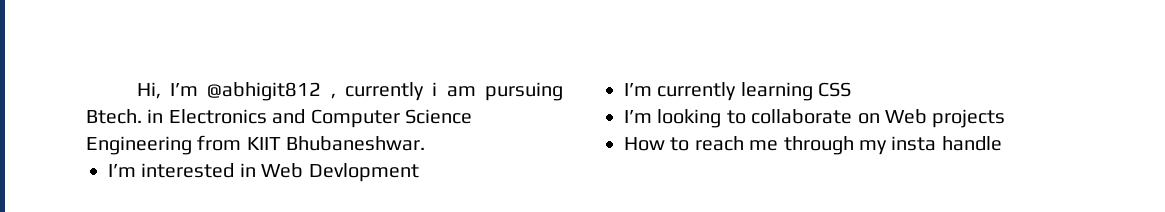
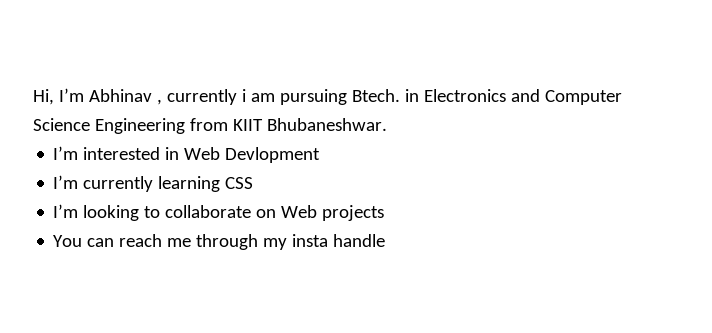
[207,82,322,101] @abhigit812 -> [88,89,152,102] Abhinav
[624,137,690,151] How to -> [53,235,115,247] You can

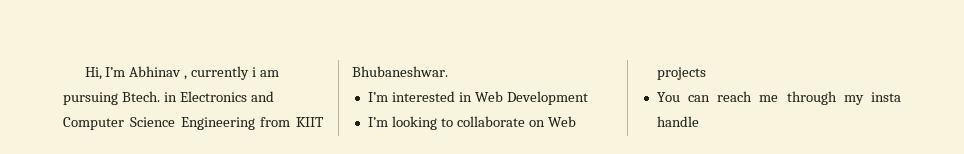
[225,147,321,163] [53,175,254,192] Devlopment // I’m currently learning CSS -> [506,91,588,105] Development

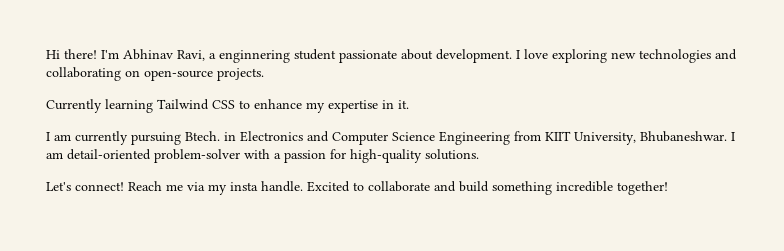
[84,66,280,80] Hi, I’m Abhinav , currently i am -> [46,49,737,63] [46,67,264,81] [46,99,409,113] [46,131,128,145] Hi there! I'm Abhinav Ravi, a enginnering student passionate about development. I love exploring new technologies and collaborating on open-source projects. // Currently learning Tailwind CSS to enhance my expertise in it. // I am currently
(324, 122) none -> [574,132,636,145] University,
[367,91,588,105] [367,116,576,130] [656,67,706,80] [656,91,901,105] [656,116,699,127] // I’m interested in Web Development // I’m looking to collaborate on Web projects // You can reach me through my insta handle -> [731,132,735,141] [46,149,479,163] [46,181,668,195] I am detail-oriented problem-solver with a passion for high-quality solutions. // Let's connect! Reach me via my insta handle. Excited to collaborate and build something incredible together!

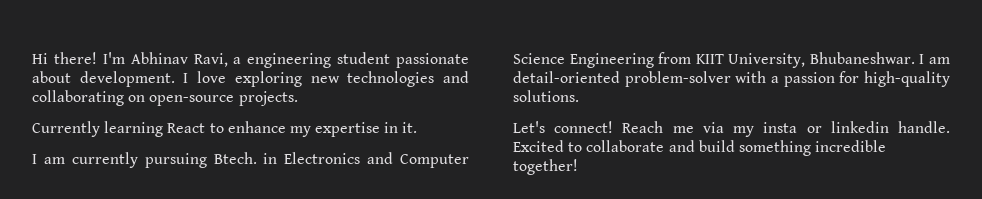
[219,50,290,63] enginnering -> [247,53,332,68] engineering
[157,99,235,110] Tailwind CSS -> [167,123,206,133] React
(258, 186) none -> [806,121,889,133] or linkedin

